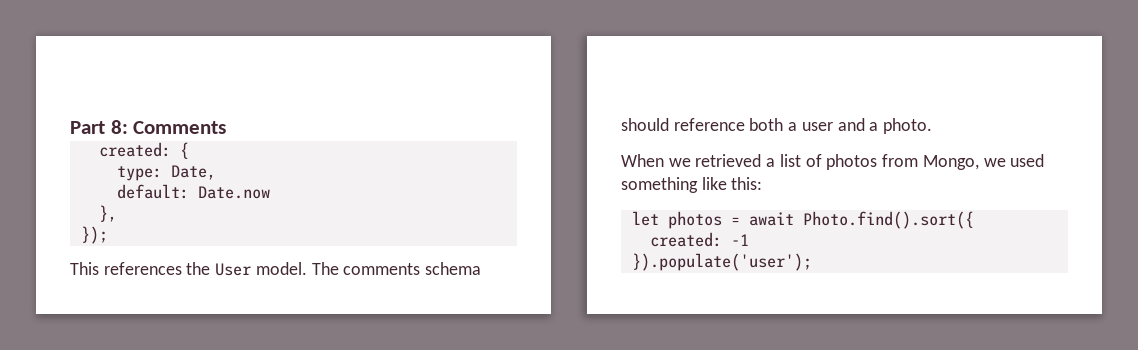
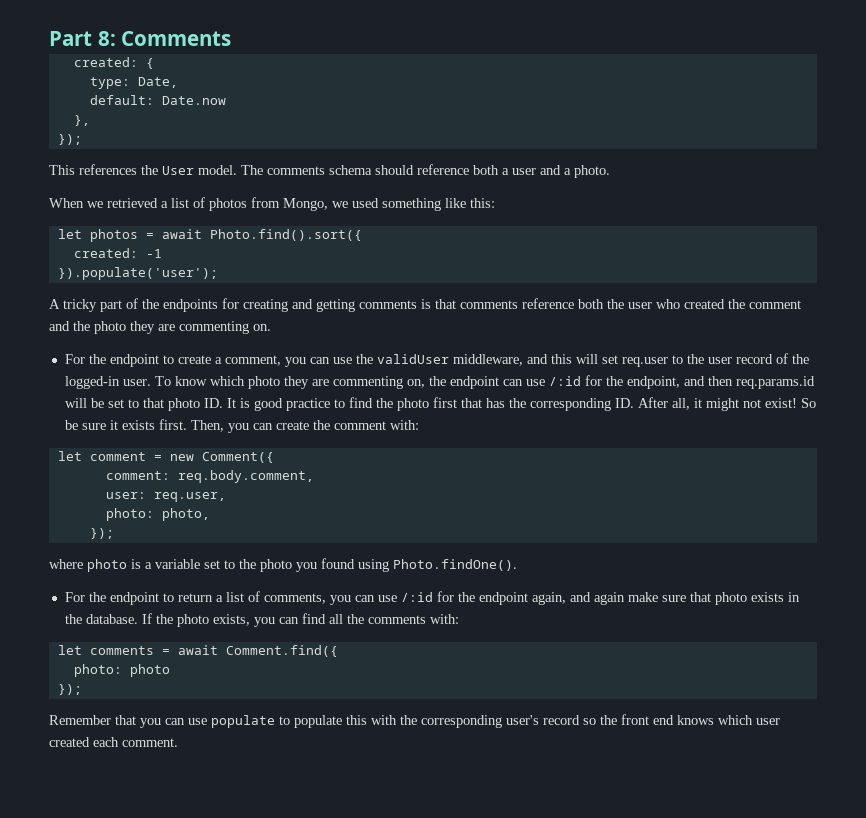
(812, 262) none -> [49,298,801,312] [49,321,271,334] [64,353,809,367] [64,375,815,389] [64,397,816,411] [64,419,419,433] [57,451,274,463] [105,470,314,483] [105,492,226,502] [105,508,210,521] [89,528,114,539] [49,558,517,572] [64,591,800,605] [64,613,459,627] [57,645,338,657] [73,664,170,677] [57,684,82,695] [49,714,780,728] [49,737,178,747] // A tricky part of the endpoints for creating and getting comments is that comments reference both the user who created the comment and the photo they are commenting on. // For the endpoint to create a comment, you can use the validUser middleware, and this will set req.user to the user record of the logged-in user. To know which photo they are commenting on, the endpoint can use /:id for the endpoint, and then req.params.id will be set to that photo ID. It is good practice to find the photo first that has the corresponding ID. After all, it might not exist! So be sure it exists first. Then, you can create the comment with: // let comment = new Comment({ // comment: req.body.comment, // user: req.user, // photo: photo, // }); // where photo is a variable set to the photo you found using Photo.findOne(). // For the endpoint to return a list of comments, you can use /:id for the endpoint again, and again make sure that photo exists in the database. If the photo exists, you can find all the comments with: // let comments = await Comment.find({ // photo: photo // }); // Remember that you can use populate to populate this with the corresponding user's record so the front end knows which user created each comment.

